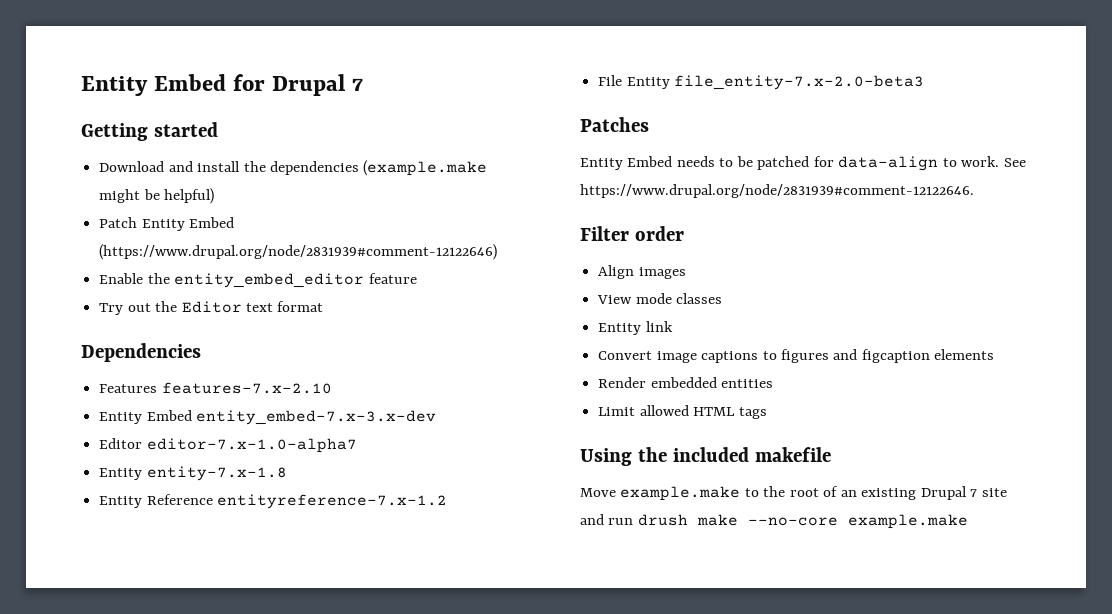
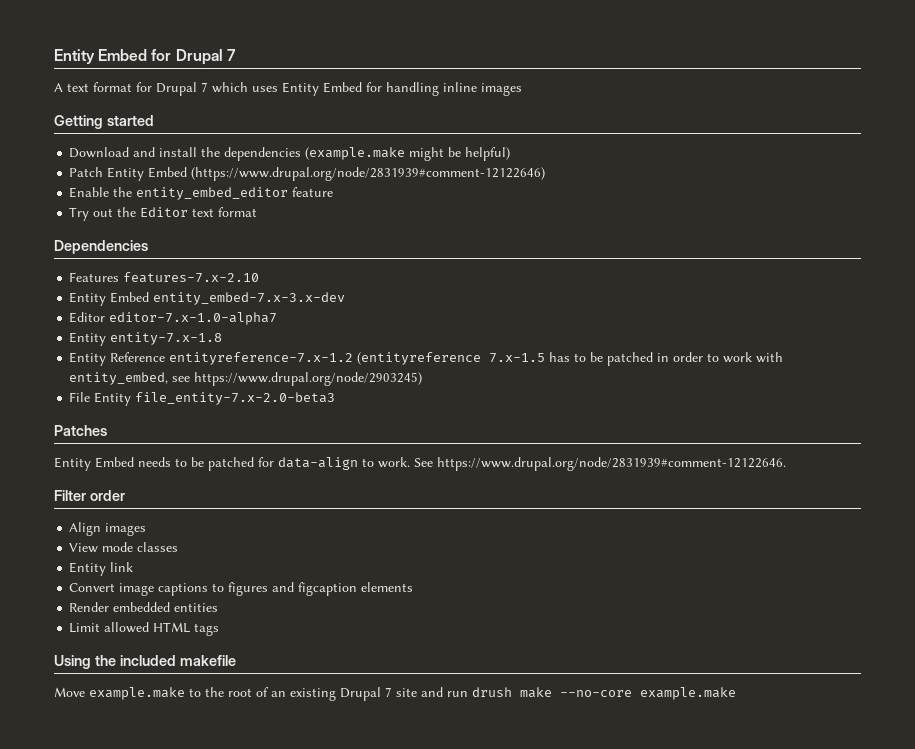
(364, 84) none -> [54,82,522,96] // A text format for Drupal 7 which uses Entity Embed for handling inline images
(448, 501) none -> [357,352,784,366] [69,372,423,386] (entityreference 7.x-1.5 has to be patched in order to work with entity_embed, see https://www.drupal.org/node/2903245)

